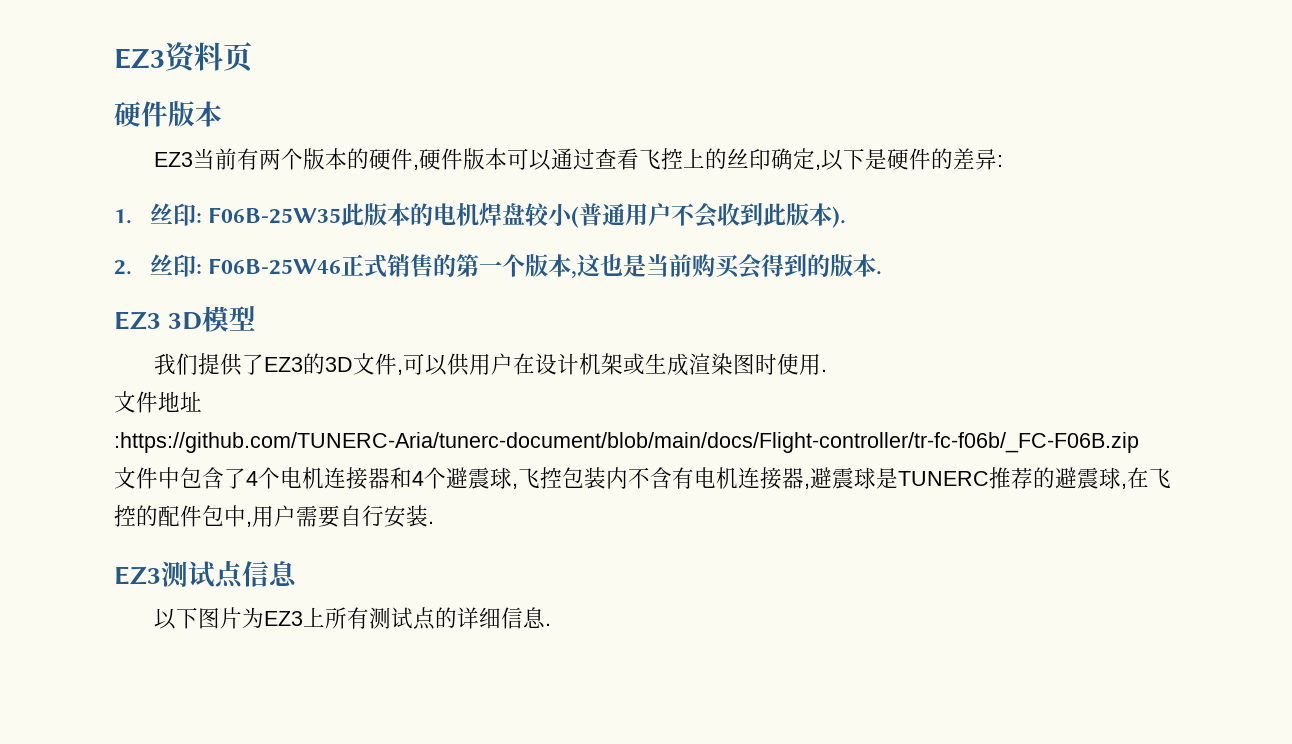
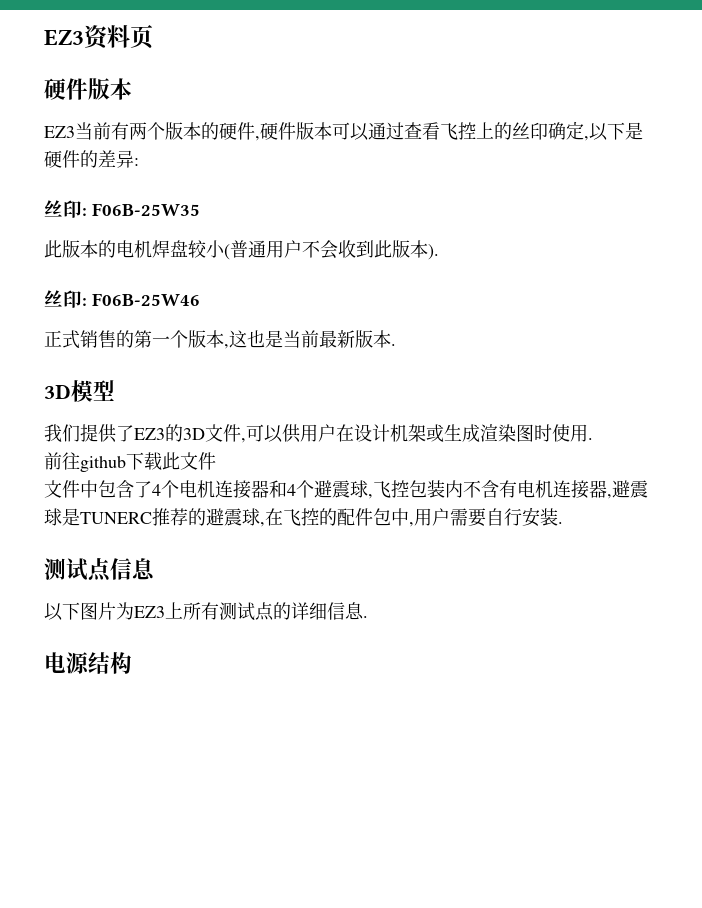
[114,209,132,224] 1. -> (139, 162) none
(341, 215) none -> (200, 209) //
[114,260,132,275] 2. -> (439, 252) none
(341, 266) none -> (200, 299) //
[691,254,830,279] 购买会得到的 -> [319,330,355,348] 最新
[114,311,161,330] EZ3 -> (396, 345) none
[114,391,202,413] [114,432,1139,453] 文件地址:https://github.com/TUNERC-Aria/tunerc-document/blob/main/docs/Flight-controller/tr-fc-f06b/_FC-F06B.zip -> [44,452,216,472] 前往github下载此文件
[114,566,161,585] EZ3 -> (563, 523) none
(551, 624) none -> [44,652,132,674] // 电源结构

